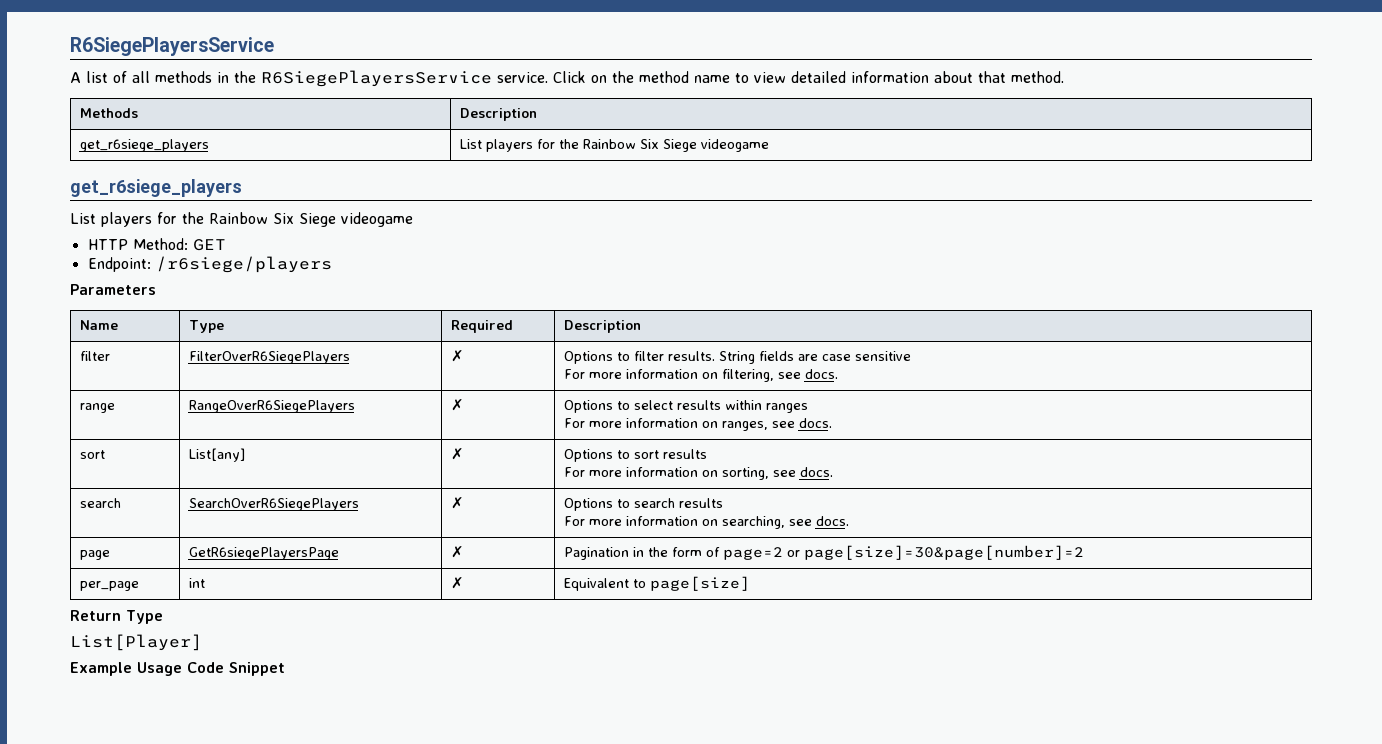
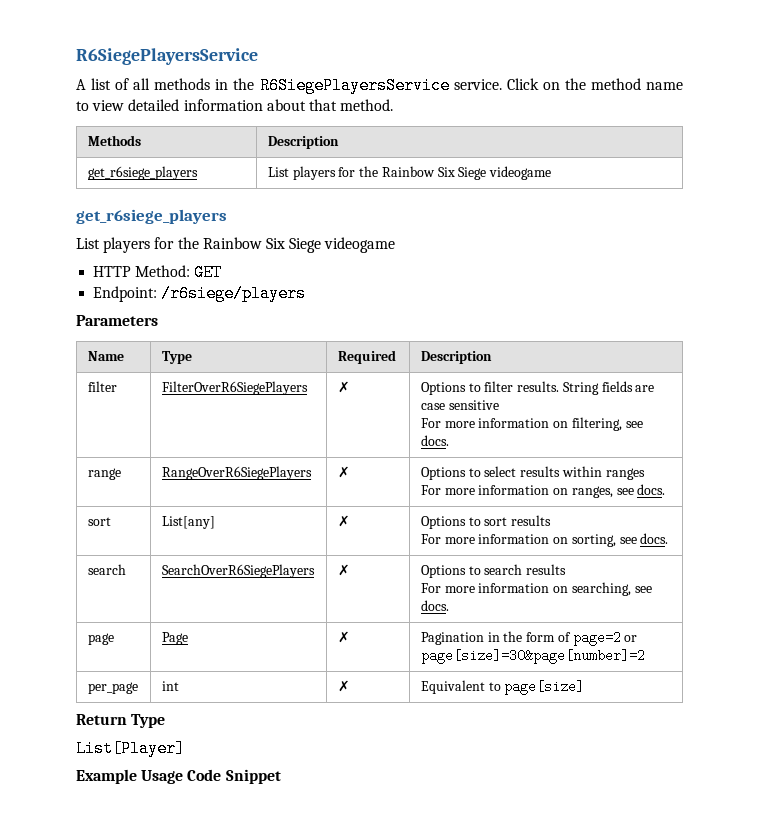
[188,547,339,560] GetR6siegePlayersPage -> [161,632,188,645] Page

